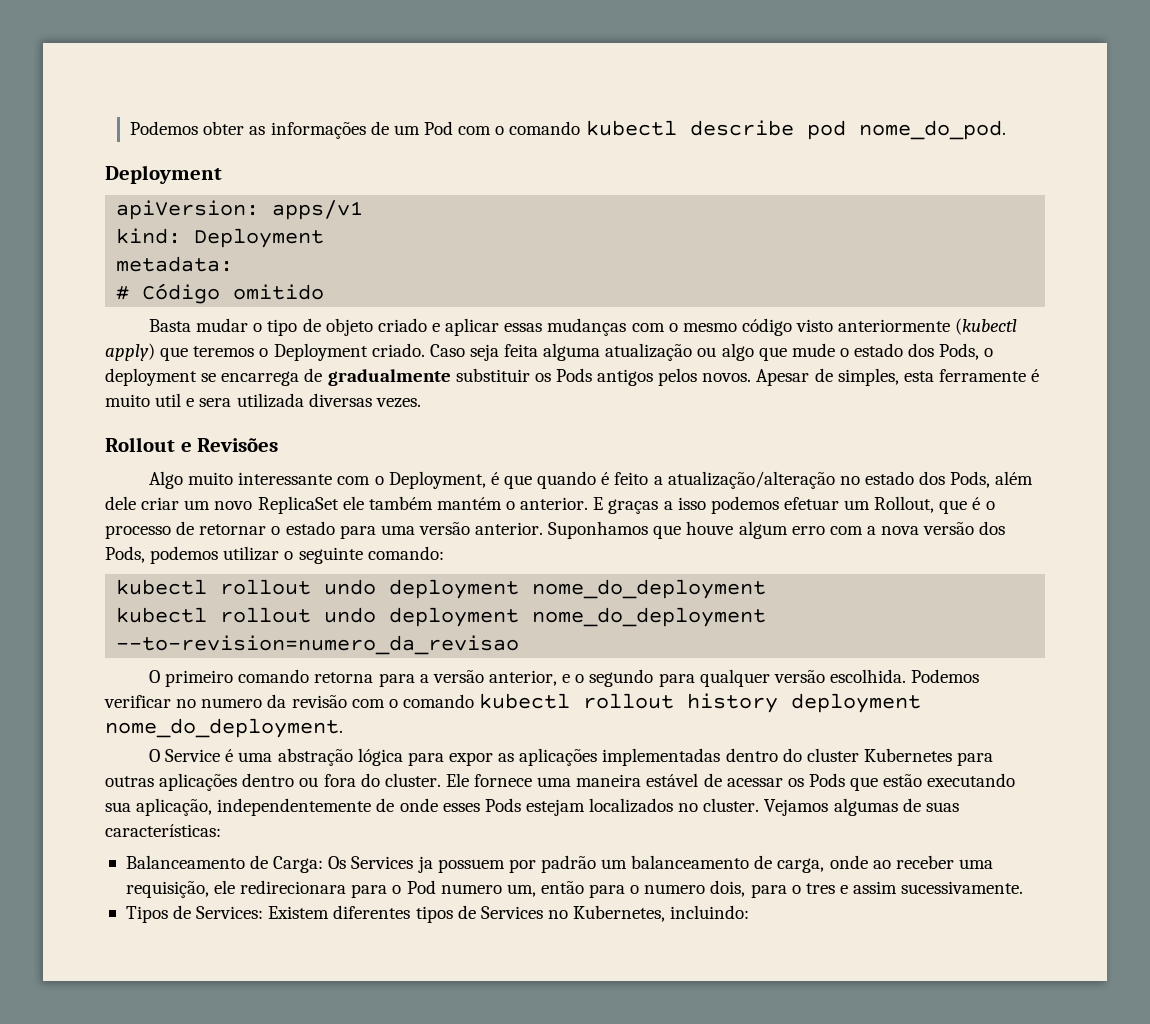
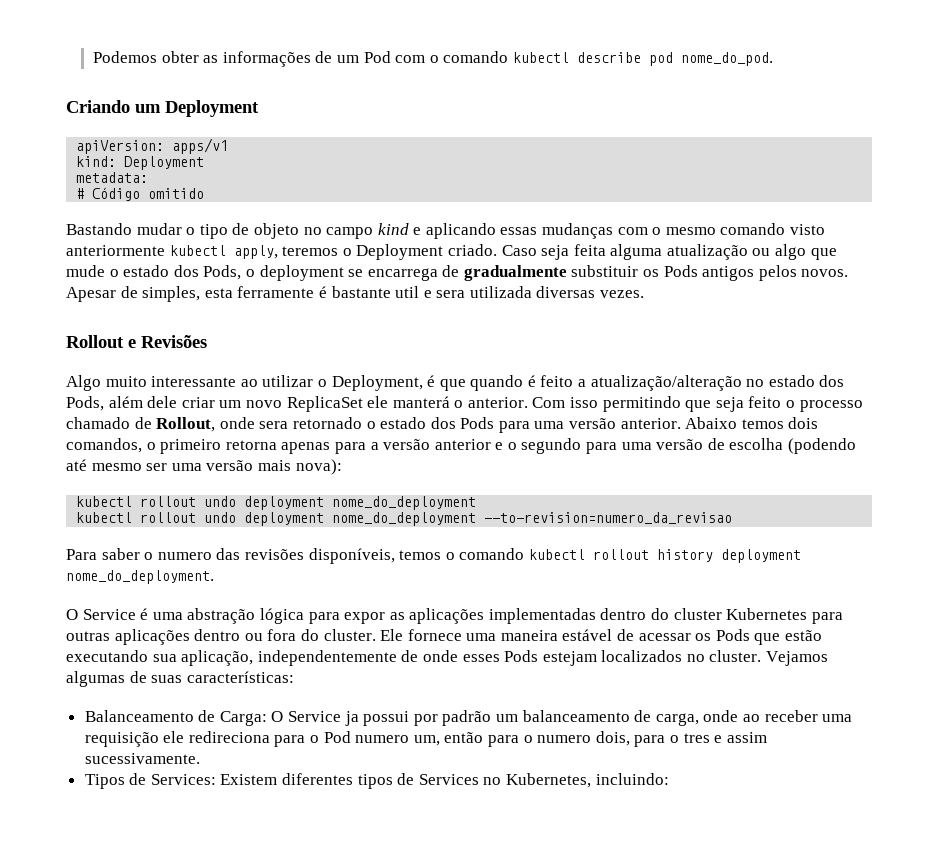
(1006, 130) none -> [66,100,161,113] Criando um
[149,319,192,332] Basta -> [66,223,132,235] Bastando
[377,318,500,336] criado e aplicar -> [303,223,496,239] no campo kind e aplicando
[741,318,792,336] código -> [720,223,786,235] comando
[955,318,1018,335] [105,343,189,361] (kubectl apply) que -> [169,245,278,259] kubectl apply,
[105,394,150,407] muito -> [331,286,391,298] bastante
[337,476,371,485] com -> [240,375,314,387] ao utilizar
[368,496,995,514] [105,521,1006,539] [105,546,444,564] também mantém o anterior. E graças a isso podemos efetuar um Rollout, que é o processo de retornar o estado para uma versão anterior. Suponhamos que houve algum erro com a nova versão dos Pods, podemos utilizar o seguinte comando: -> [392,396,863,412] [66,417,819,433] [66,438,857,454] [66,459,342,475] manterá o anterior. Com isso permitindo que seja feito o processo chamado de Rollout, onde sera retornado o estado dos Pods para uma versão anterior. Abaixo temos dois comandos, o primeiro retorna apenas para a versão anterior e o segundo para uma versão de escolha (podendo até mesmo ser uma versão mais nova):
[149,669,980,687] [104,694,385,708] O primeiro comando retorna para a versão anterior, e o segundo para qualquer versão escolhida. Podemos verificar no numero da revisão com -> [66,548,442,564] Para saber o numero das revisões disponíveis, temos
[328,856,505,873] Os Services ja possuem -> [271,711,410,726] O Service ja possui
[125,880,347,898] requisição, ele redirecionara -> [84,731,270,747] requisição ele redireciona

